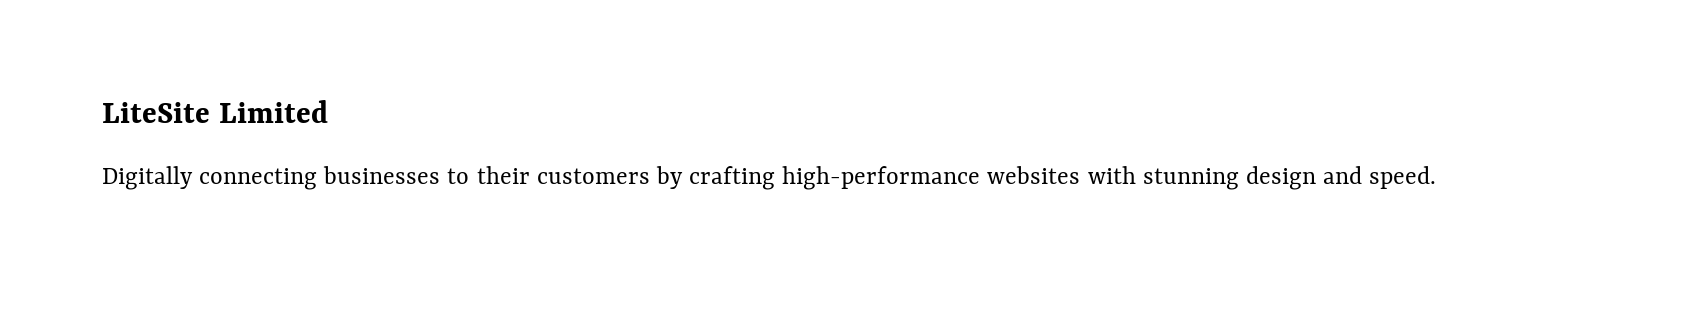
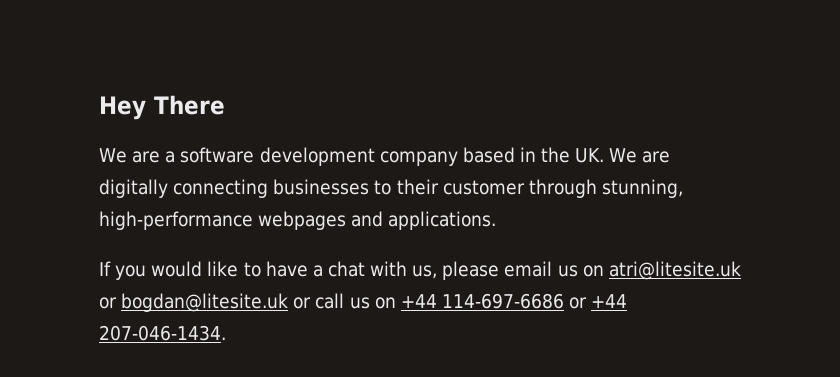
[102,100,329,123] [102,166,1437,190] LiteSite Limited // Digitally connecting businesses to their customers by crafting high-performance websites with stunning design and speed. -> [99,95,225,120] [99,147,671,166] [99,179,683,198] [99,211,497,230] [99,261,741,280] [99,293,628,312] [99,325,226,341] Hey There // We are a software development company based in the UK. We are digitally connecting businesses to their customer through stunning, high-performance webpages and applications. // If you would like to have a chat with us, please email us on atri@litesite.uk or bogdan@litesite.uk or call us on +44 114-697-6686 or +44 207-046-1434.

